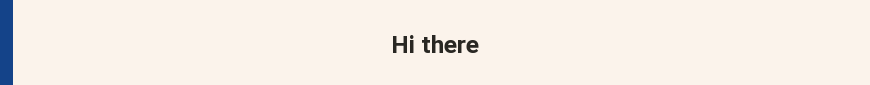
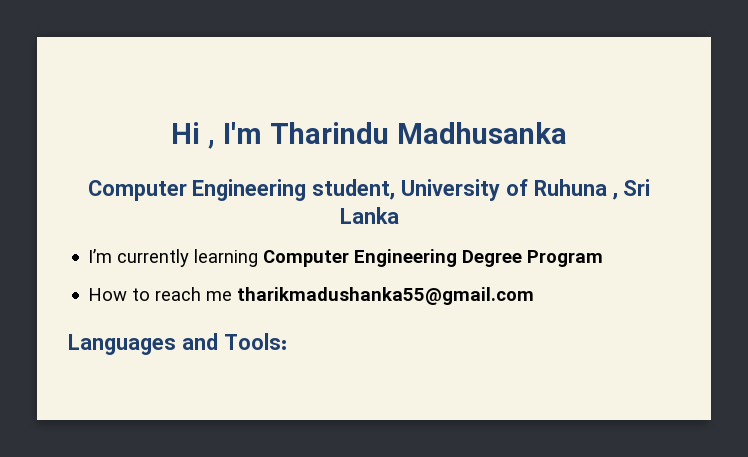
[421,35,480,53] there -> [208,122,567,149] [87,179,651,201] [339,207,399,224] [88,249,604,267] [88,287,535,305] [68,333,287,355] , I'm Tharindu Madhusanka // Computer Engineering student, University of Ruhuna , Sri Lanka // I’m currently learning Computer Engineering Degree Program // How to reach me tharikmadushanka55@gmail.com // Languages and Tools:

